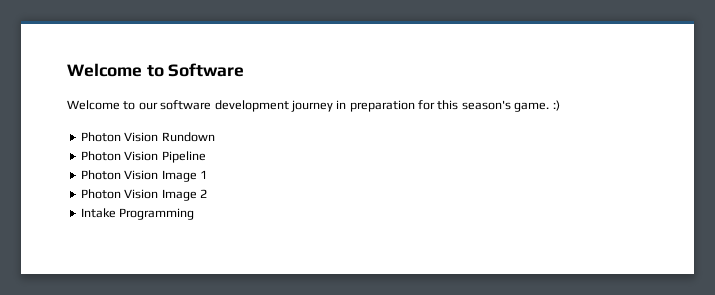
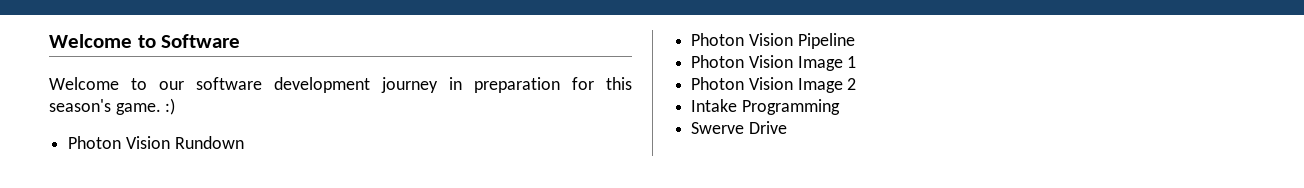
(195, 214) none -> [691,121,787,134] // Swerve Drive

